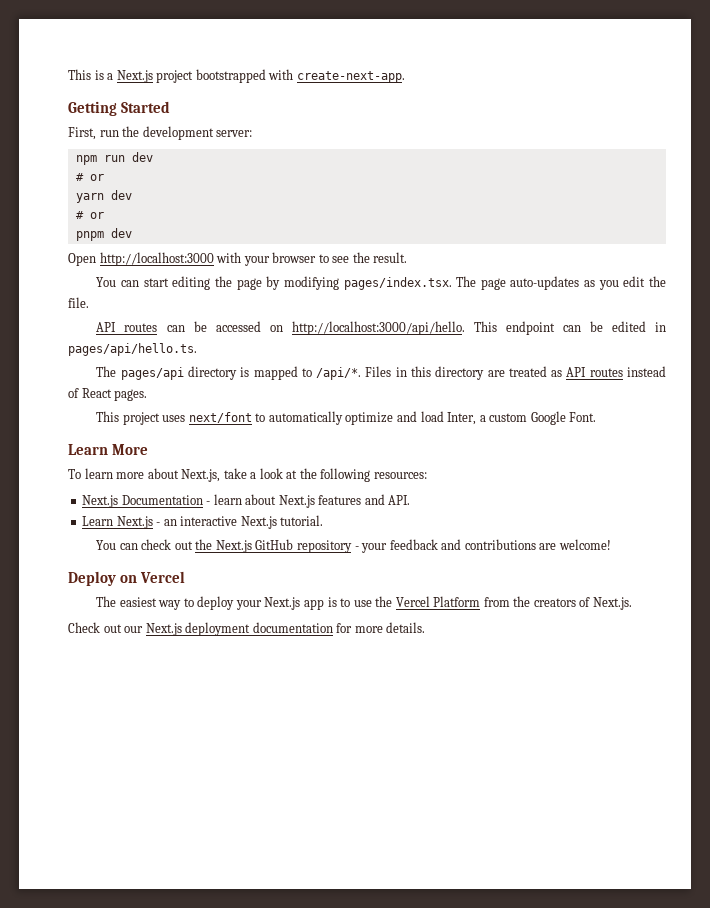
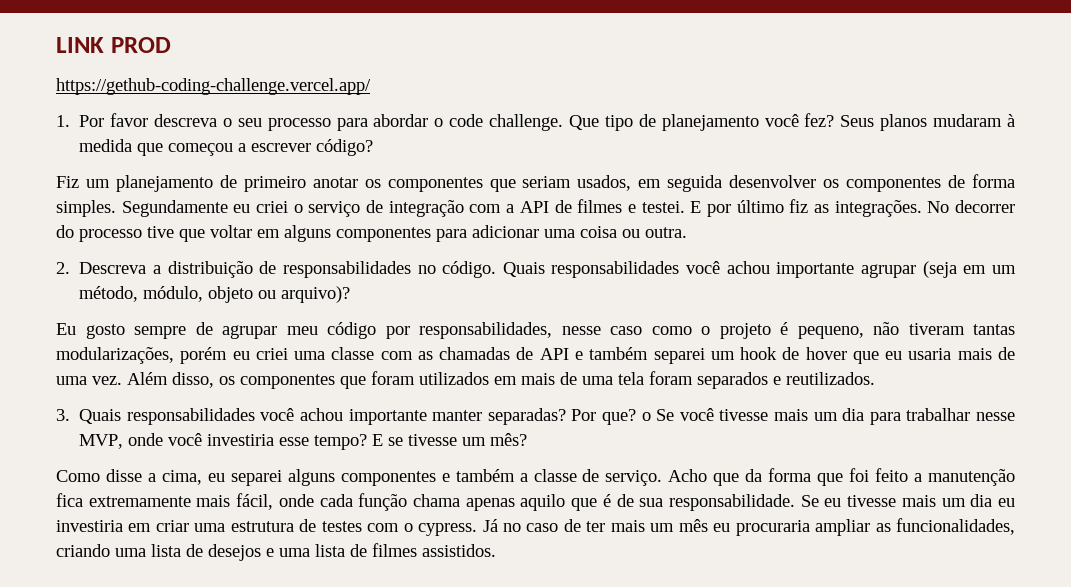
[68,69,405,83] [68,101,170,116] [68,126,253,140] [75,152,153,165] [75,173,104,181] [75,190,132,203] [75,211,104,219] [75,228,132,241] [68,252,408,266] [96,276,667,290] [68,297,89,308] [96,321,666,335] [68,343,197,356] [96,366,667,380] [68,388,148,401] [96,411,597,425] [68,444,148,455] [68,468,427,482] [82,494,411,508] [82,515,324,529] [96,539,611,553] [68,571,185,586] [96,596,632,610] [68,622,426,636] This is a Next.js project bootstrapped with create-next-app. // Getting Started // First, run the development server: // npm run dev // # or // yarn dev // # or // pnpm dev // Open http://localhost:3000 with your browser to see the result. // You can start editing the page by modifying pages/index.tsx. The page auto-updates as you edit the file. // API routes can be accessed on http://localhost:3000/api/hello. This endpoint can be edited in pages/api/hello.ts. // The pages/api directory is mapped to /api/*. Files in this directory are treated as API routes instead of React pages. // This project uses next/font to automatically optimize and load Inter, a custom Google Font. // Learn More // To learn more about Next.js, take a look at the following resources: // Next.js Documentation - learn about Next.js features and API. // Learn Next.js - an interactive Next.js tutorial. // You can check out the Next.js GitHub repository - your feedback and contributions are welcome! // Deploy on Vercel // The easiest way to deploy your Next.js app is to use the Vercel Platform from the creators of Next.js. // Check out our Next.js deployment documentation for more details. -> [56,37,171,53] [56,78,371,95] [56,113,1016,131] [79,139,374,156] [56,174,1016,192] [56,199,1015,217] [56,225,687,242] [56,261,1016,278] [79,286,351,303] [56,322,1015,339] [56,347,1015,364] [56,371,875,389] [56,408,1015,425] [79,433,528,450] [56,468,1016,486] [56,493,1015,511] [56,518,1016,536] [56,543,496,561] LINK PROD // https://gethub-coding-challenge.vercel.app/ // 1. Por favor descreva o seu processo para abordar o code challenge. Que tipo de planejamento você fez? Seus planos mudaram à medida que começou a escrever código? // Fiz um planejamento de primeiro anotar os componentes que seriam usados, em seguida desenvolver os componentes de forma simples. Segundamente eu criei o serviço de integração com a API de filmes e testei. E por último fiz as integrações. No decorrer do processo tive que voltar em alguns componentes para adicionar uma coisa ou outra. // 2. Descreva a distribuição de responsabilidades no código. Quais responsabilidades você achou importante agrupar (seja em um método, módulo, objeto ou arquivo)? // Eu gosto sempre de agrupar meu código por responsabilidades, nesse caso como o projeto é pequeno, não tiveram tantas modularizações, porém eu criei uma classe com as chamadas de API e também separei um hook de hover que eu usaria mais de uma vez. Além disso, os componentes que foram utilizados em mais de uma tela foram separados e reutilizados. // 3. Quais responsabilidades você achou importante manter separadas? Por que? o Se você tivesse mais um dia para trabalhar nesse MVP, onde você investiria esse tempo? E se tivesse um mês? // Como disse a cima, eu separei alguns componentes e também a classe de serviço. Acho que da forma que foi feito a manutenção fica extremamente mais fácil, onde cada função chama apenas aquilo que é de sua responsabilidade. Se eu tivesse mais um dia eu investiria em criar uma estrutura de testes com o cypress. Já no caso de ter mais um mês eu procuraria ampliar as funcionalidades, criando uma lista de desejos e uma lista de filmes assistidos.

